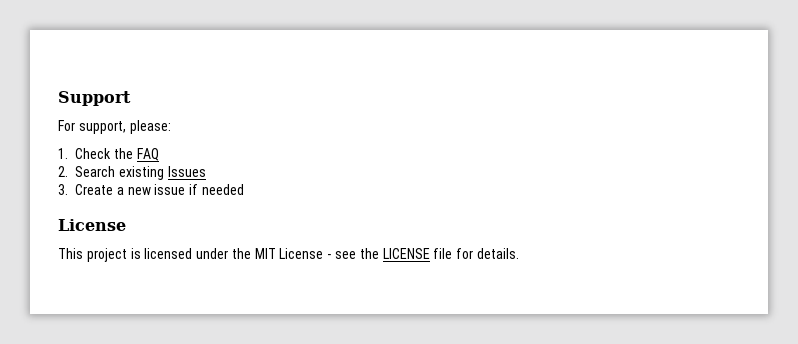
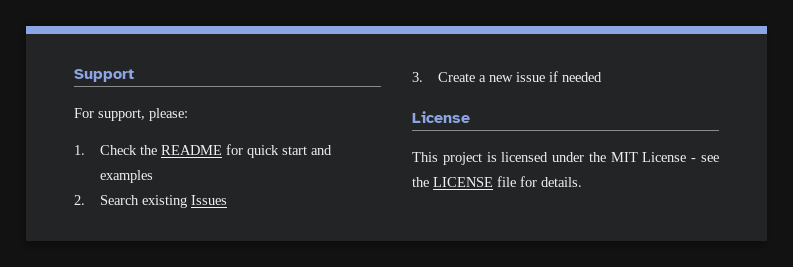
[136,148,159,161] FAQ -> [160,144,332,158] [99,170,153,183] README for quick start and examples

